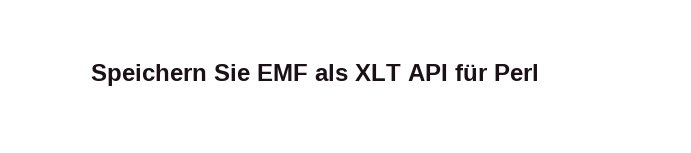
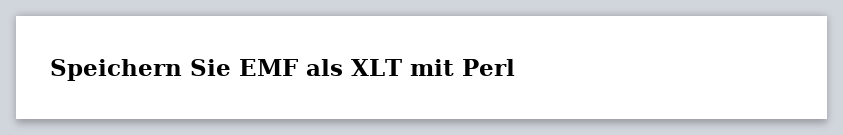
[408,64,487,81] API für -> [409,59,454,76] mit

